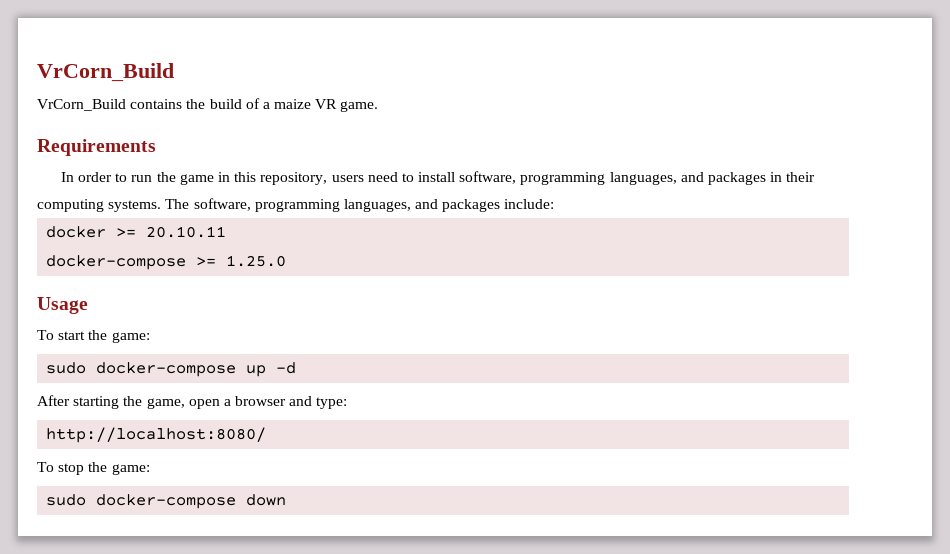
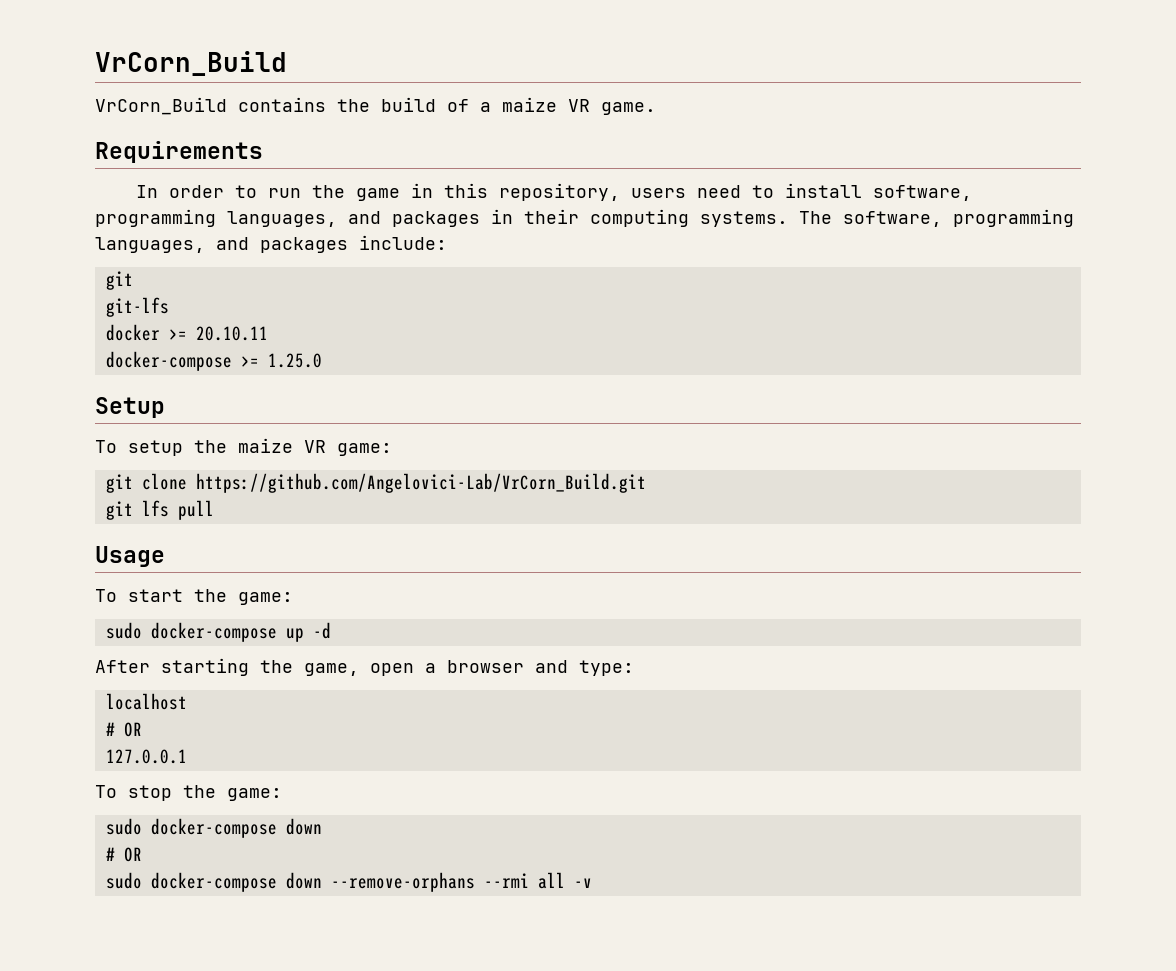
(555, 204) none -> [105,271,133,290] [105,297,169,317] // git // git-lfs
(287, 261) none -> [95,397,165,418] [95,438,392,456] [105,473,646,493] [105,500,214,520] // Setup // To setup the maize VR game: // git clone https://github.com/Angelovici-Lab/VrCorn_Build.git // git lfs pull
[46,427,267,443] http://localhost:8080/ -> [105,693,187,710] [105,722,142,737] [105,749,187,764] localhost // # OR // 127.0.0.1
(287, 500) none -> [105,847,142,862] [105,872,592,892] // # OR // sudo docker-compose down --remove-orphans --rmi all -v

